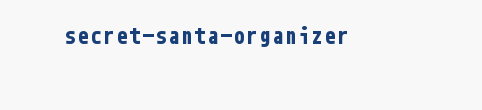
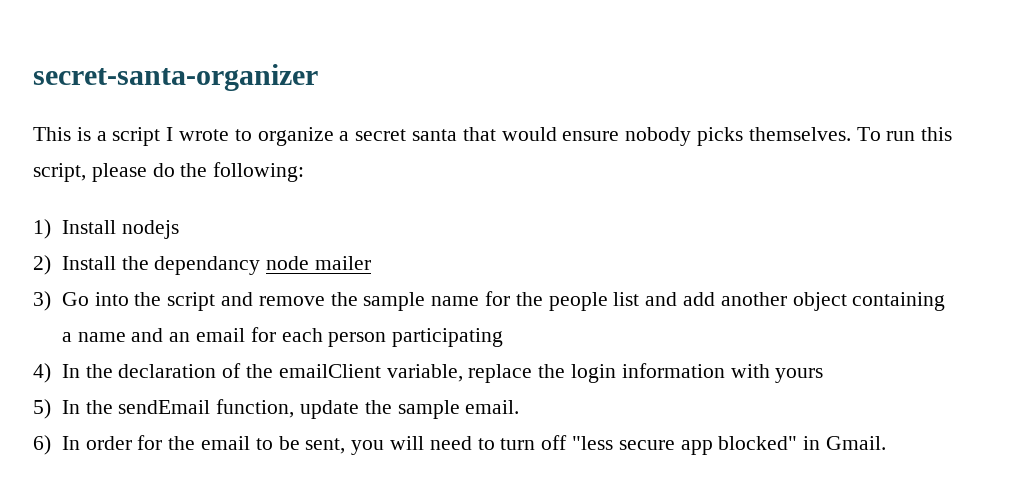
(349, 36) none -> [33,127,953,146] [33,162,305,182] [33,219,179,239] [33,255,371,275] [33,291,946,311] [61,327,504,347] [33,363,824,383] [33,399,520,419] [33,435,887,455] // This is a script I wrote to organize a secret santa that would ensure nobody picks themselves. To run this script, please do the following: // 1) Install nodejs // 2) Install the dependancy node mailer // 3) Go into the script and remove the sample name for the people list and add another object containing a name and an email for each person participating // 4) In the declaration of the emailClient variable, replace the login information with yours // 5) In the sendEmail function, update the sample email. // 6) In order for the email to be sent, you will need to turn off "less secure app blocked" in Gmail.

